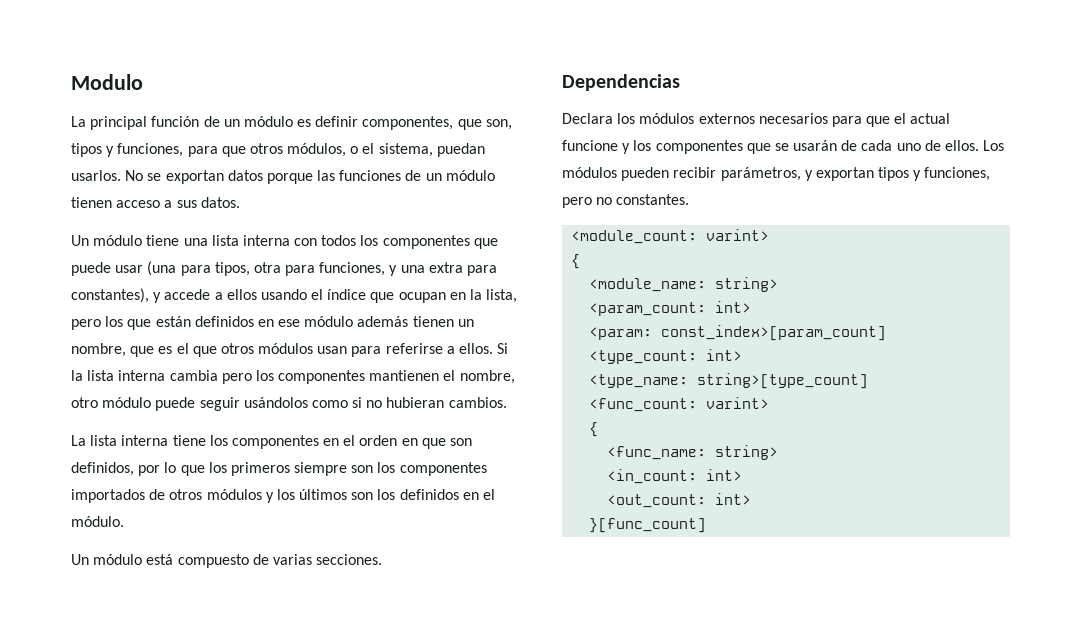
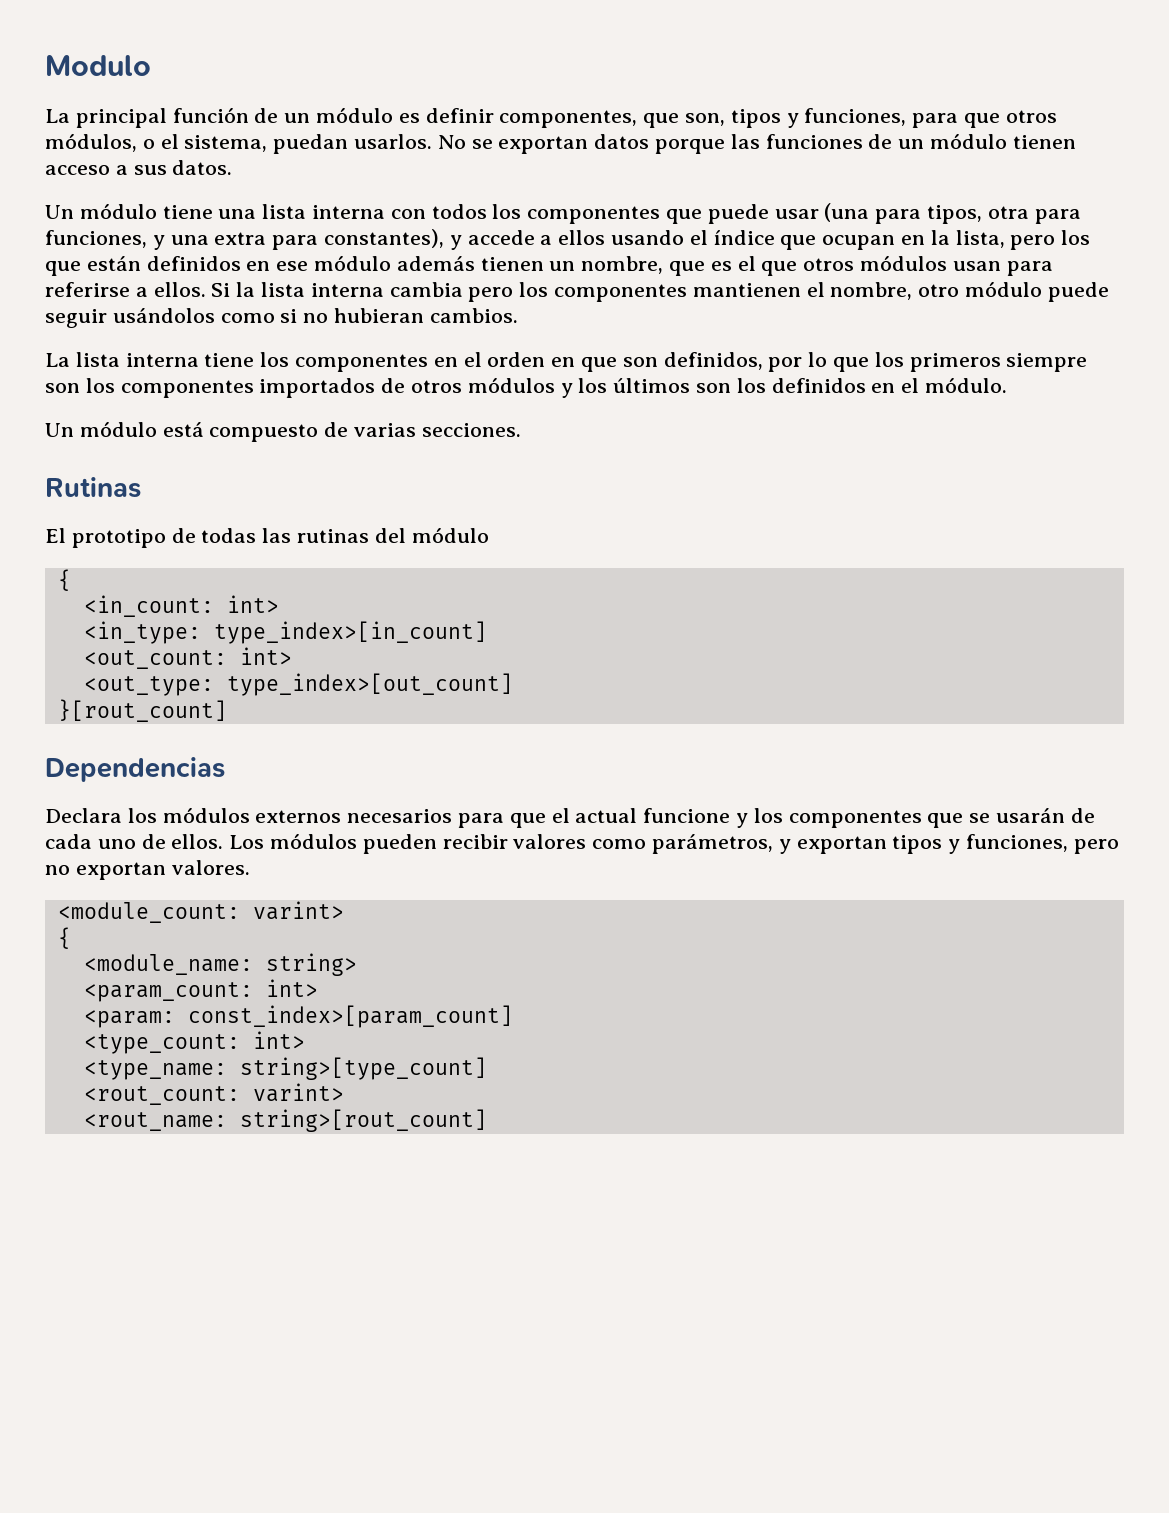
(383, 559) none -> [45,477,141,498] [45,527,489,548] [57,569,71,591] [83,595,279,617] [83,621,487,644] [83,647,292,669] [83,673,513,696] [57,699,227,722] // Rutinas // El prototipo de todas las rutinas del módulo // { // <in_count: int> // <in_type: type_index>[in_count] // <out_count: int> // <out_type: type_index>[out_count] // }[rout_count]
(717, 172) none -> [513,834,647,849] valores como
[616,194,690,205] constantes. -> [75,860,250,880] exportan valores.
[589,397,770,412] [589,422,599,437] [607,445,779,460] [607,469,743,484] [607,493,752,508] [589,518,707,533] <func_count: varint> // { // <func_name: string> // <in_count: int> // <out_count: int> // }[func_count] -> [83,1083,344,1105] [83,1109,487,1132] <rout_count: varint> // <rout_name: string>[rout_count]

